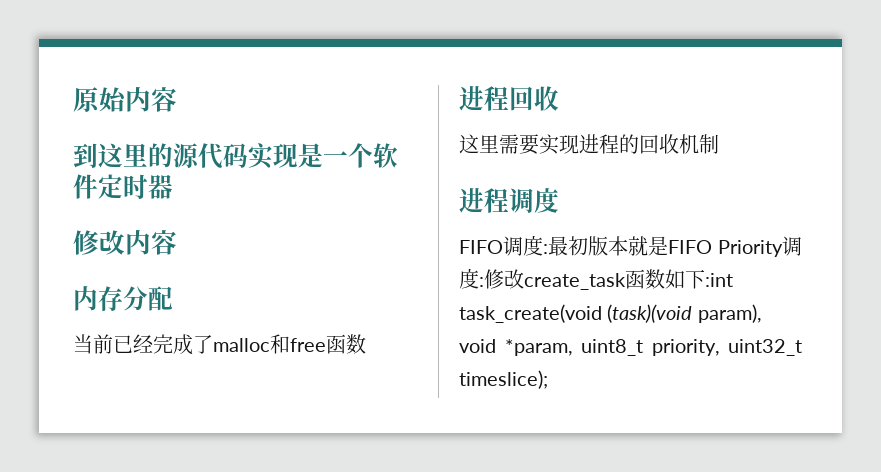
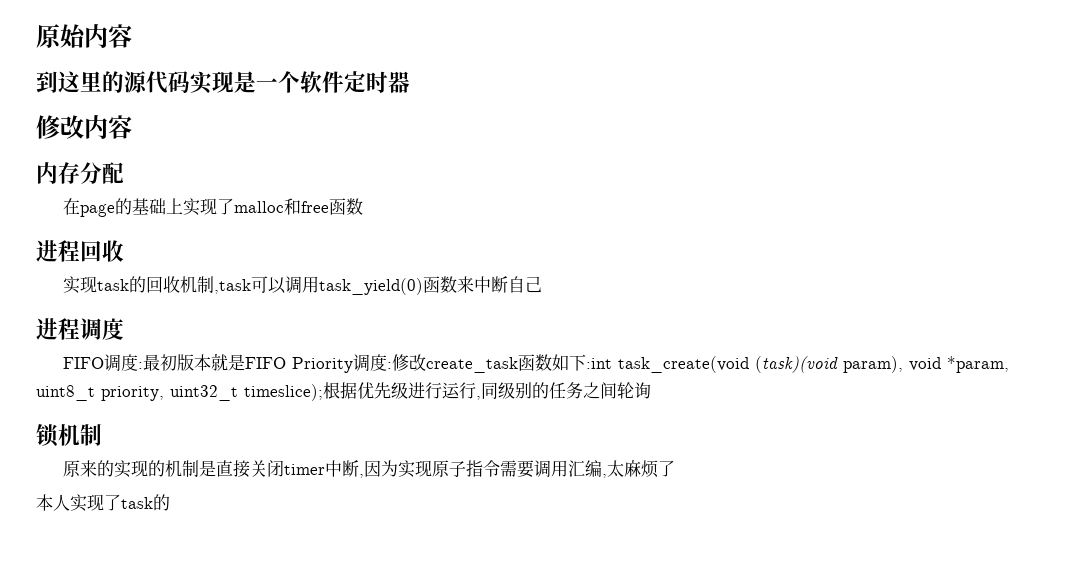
[73,334,193,355] 当前已经完成 -> [62,198,217,217] 在page的基础上实现
[459,134,619,155] 这里需要实现进程 -> [62,276,129,294] 实现task
(719, 144) none -> [213,276,542,295] ,task可以调用task_yield(0)函数来中断自己
(548, 379) none -> [323,382,651,400] [36,424,102,447] [62,460,675,478] [36,494,170,512] 根据优先级进行运行,同级别的任务之间轮询 // 锁机制 // 原来的实现的机制是直接关闭timer中断,因为实现原子指令需要调用汇编,太麻烦了 // 本人实现了task的

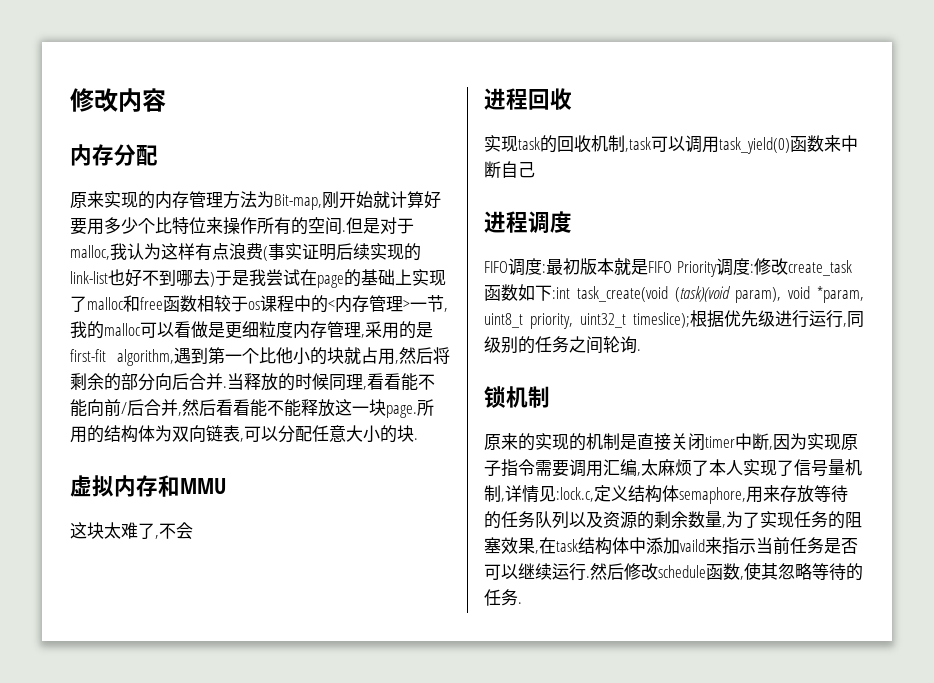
[36,24,132,48] [36,71,410,94] [36,115,132,139] [36,162,124,184] 原始内容 // 到这里的源代码实现是一个软件定时器 // 修改内容 // 内存分配 // -> [70,88,166,112] [70,144,158,166] [70,191,441,210] [70,217,414,235] [70,243,421,261] [70,269,300,287] 修改内容 // 内存分配 // 原来实现的内存管理方法为Bit-map,刚开始就计算好要用多少个比特位来操作所有的空间.但是对于malloc,我认为这样有点浪费(事实证明后续实现的link-list也好不到哪去)于是我尝试
(363, 206) none -> [197,295,448,313] [70,321,433,339] [70,347,450,366] [70,373,435,391] [70,399,434,418] [70,425,418,443] [70,475,226,497] [70,522,193,539] 相较于os课程中的<内存管理>一节,我的malloc可以看做是更细粒度内存管理,采用的是first-fit algorithm,遇到第一个比他小的块就占用,然后将剩余的部分向后合并.当释放的时候同理,看看能不能向前/后合并,然后看看能不能释放这一块page.所用的结构体为双向链表,可以分配任意大小的块. // 虚拟内存和MMU // 这块太难了,不会
(651, 390) none -> [637,349,641,351] .
(675, 468) // -> (709, 468) none
[121,494,170,511] task的 -> [794,459,862,477] [484,485,848,504] [484,511,862,529] [484,537,858,555] [484,562,863,581] [484,589,522,606] 信号量机制,详情见:lock.c,定义结构体semaphore,用来存放等待的任务队列以及资源的剩余数量,为了实现任务的阻塞效果,在task结构体中添加vaild来指示当前任务是否可以继续运行.然后修改schedule函数,使其忽略等待的任务.

